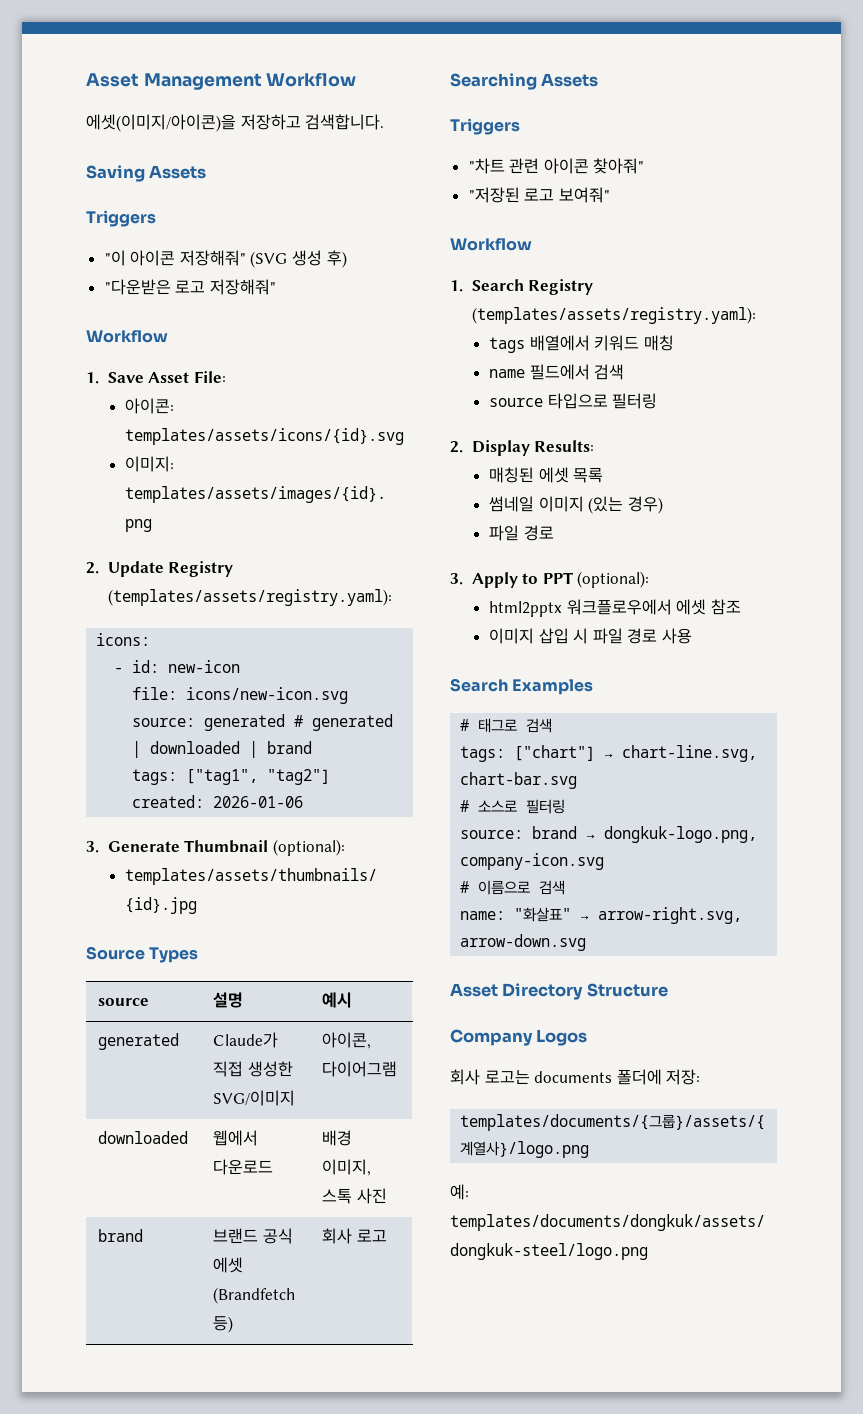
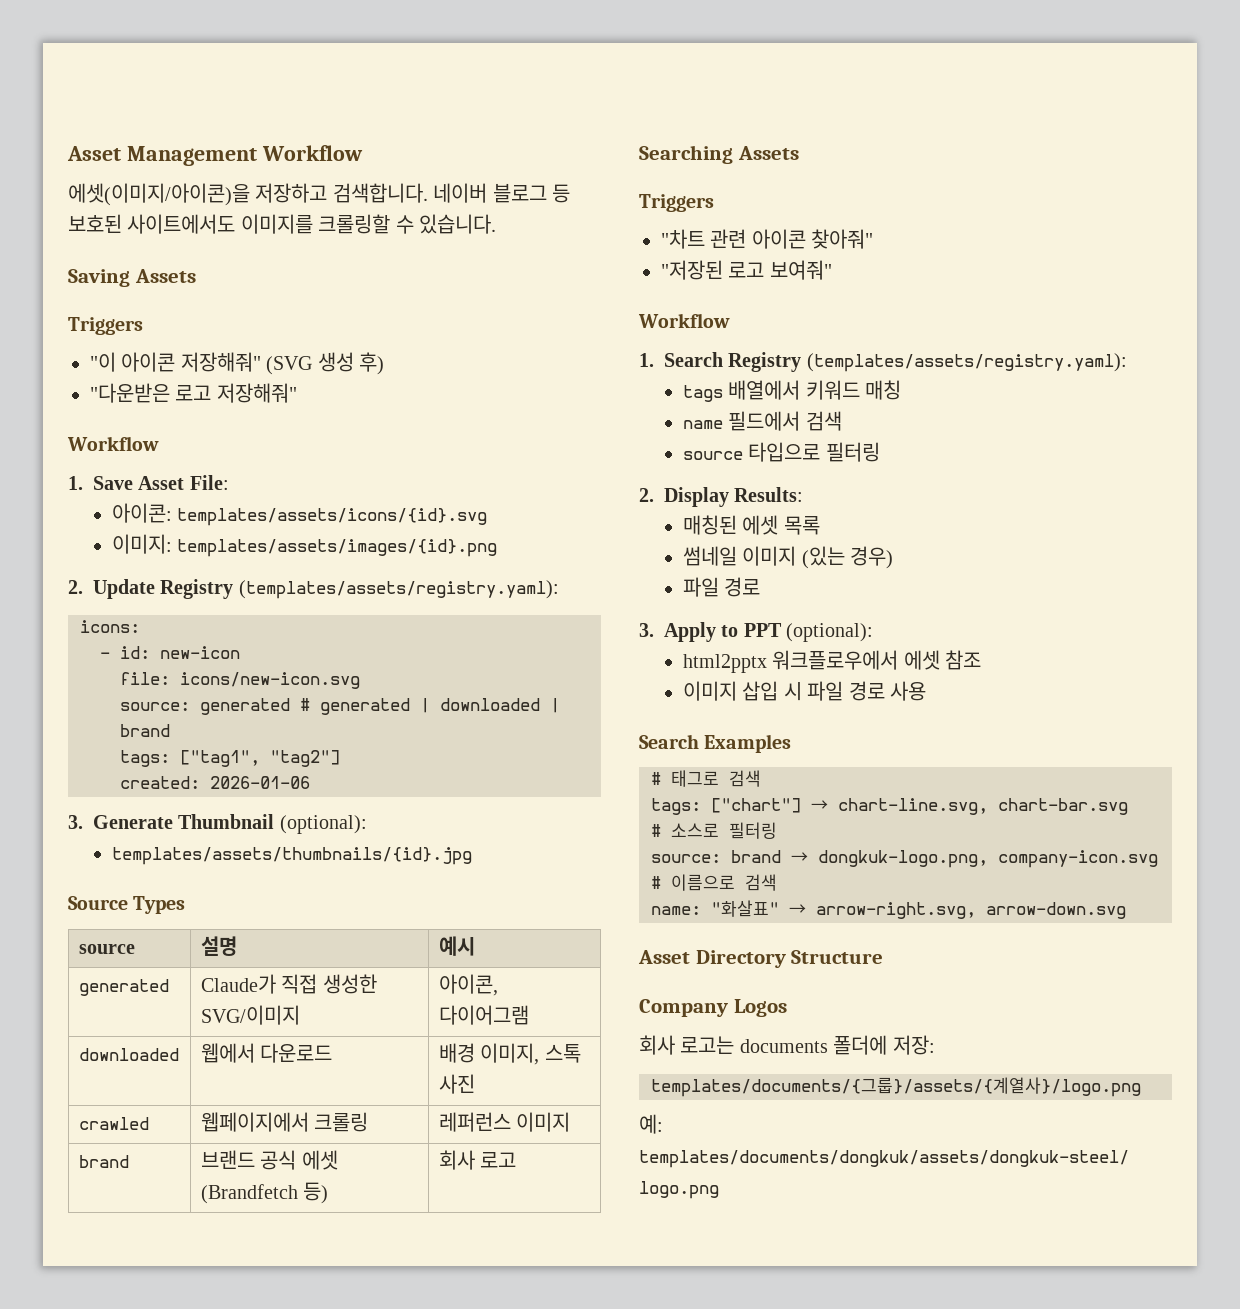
(385, 122) none -> [433,183,570,203] [68,214,496,234] 네이버 블로그 등 보호된 사이트에서도 이미지를 크롤링할 수 있습니다.
(387, 1196) none -> [78,1117,149,1130] [200,1112,369,1132] [438,1112,571,1132] // crawled | 웹페이지에서 크롤링 | 레퍼런스 이미지

